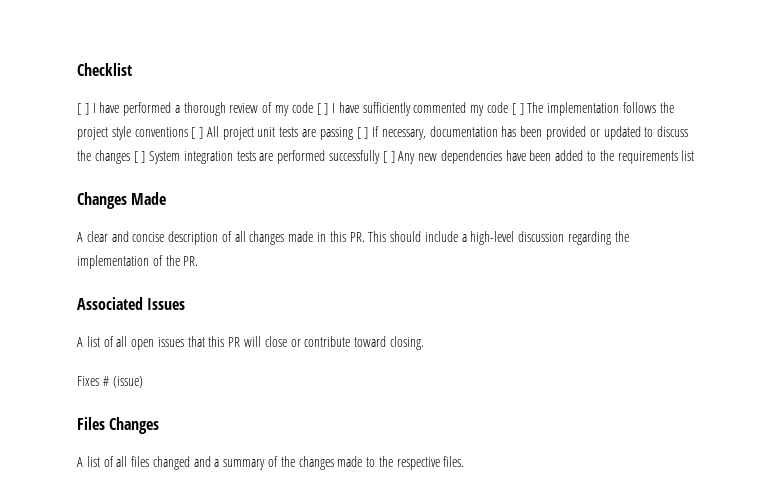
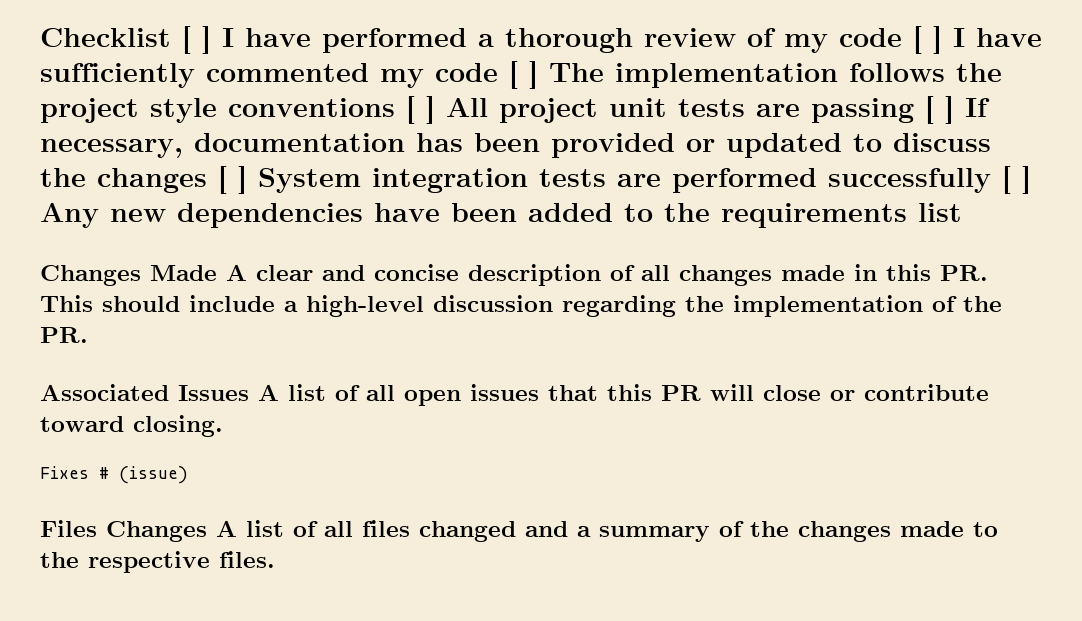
(132, 69) // -> (171, 37) none
(167, 198) // -> (217, 273) none
(186, 304) // -> (249, 393) none
(160, 425) // -> (207, 531) none

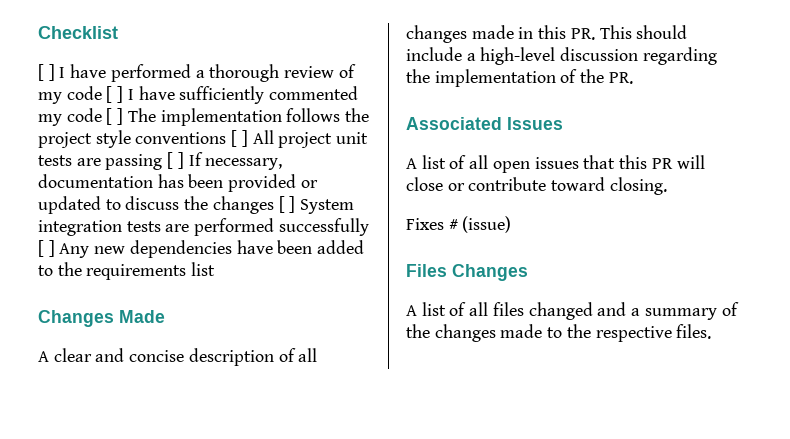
(171, 37) none -> (118, 32) //
(217, 273) none -> (165, 316) //
(249, 393) none -> (563, 123) //
(207, 531) none -> (528, 272) //

